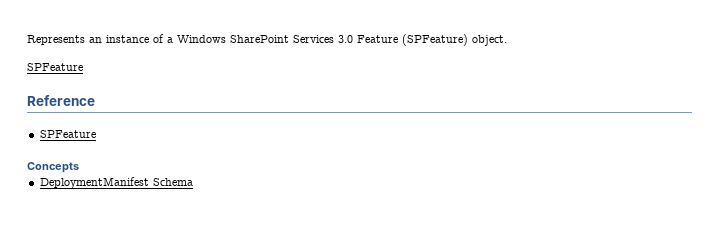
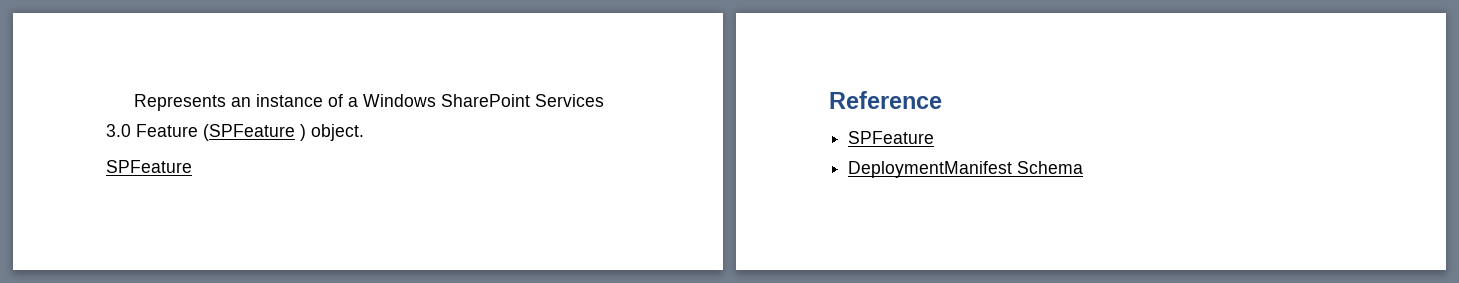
[402,34,468,46] (SPFeature) -> [203,124,306,141] (SPFeature )
[27,162,79,173] // Concepts -> (935, 137) none

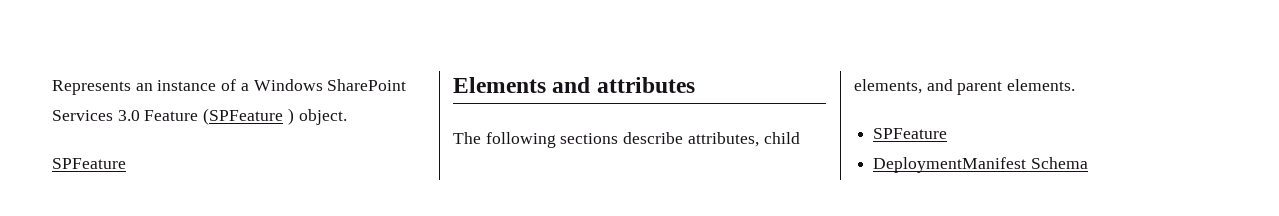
[829,91,942,109] Reference -> [453,77,695,93] [453,132,800,148] [854,79,1076,95] Elements and attributes // The following sections describe attributes, child elements, and parent elements.

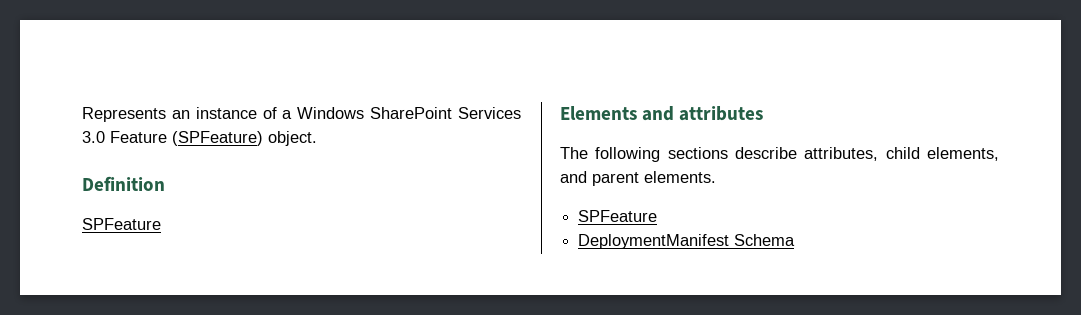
[203,108,294,125] (SPFeature ) -> [172,131,263,146] (SPFeature)
(347, 117) none -> [82,176,165,191] // Definition

